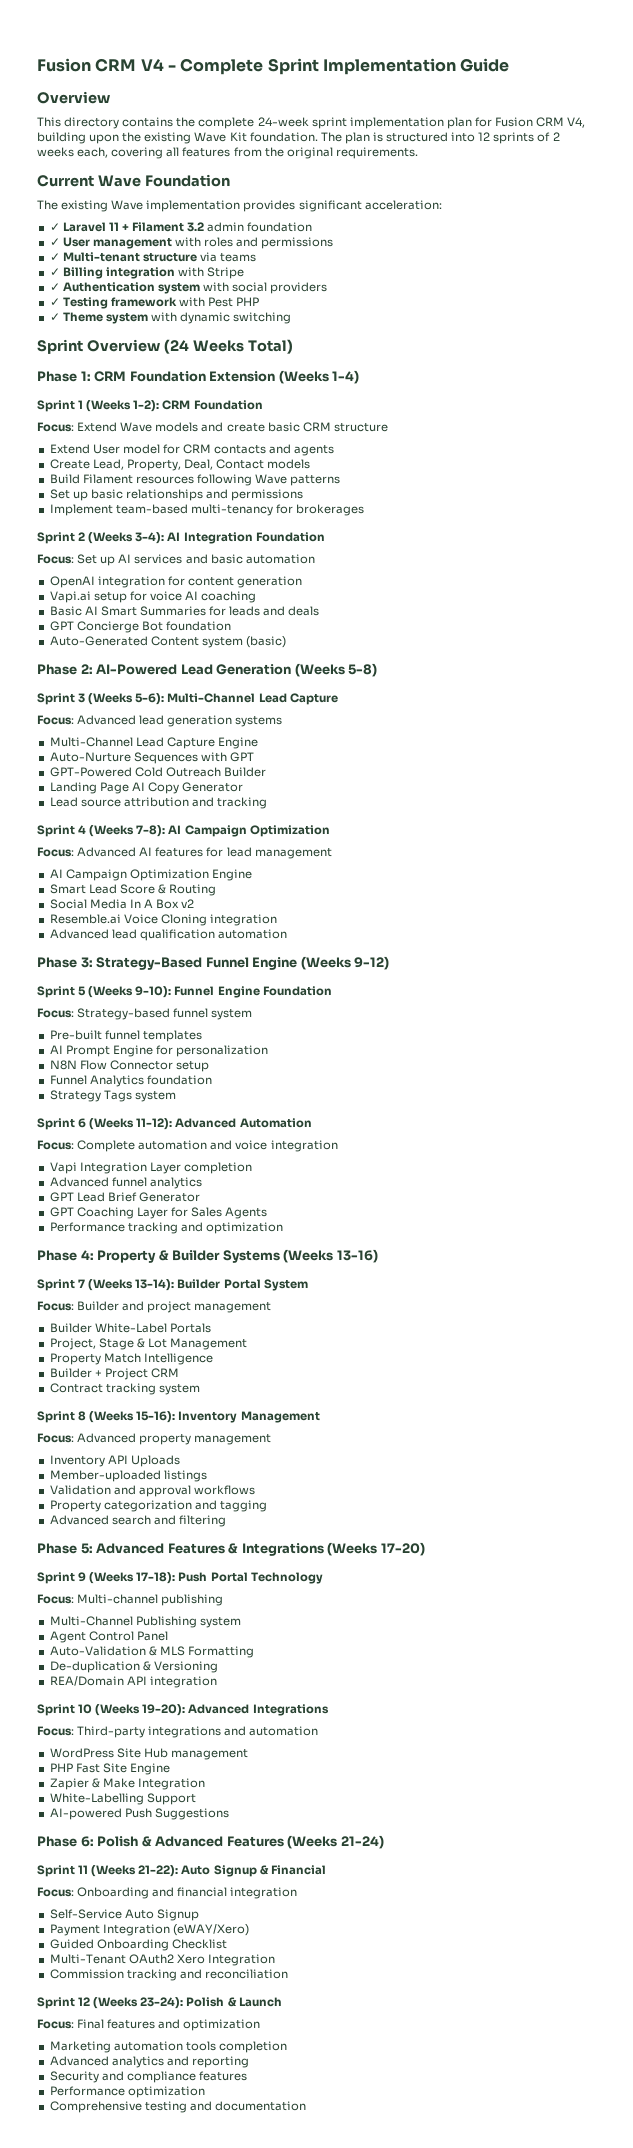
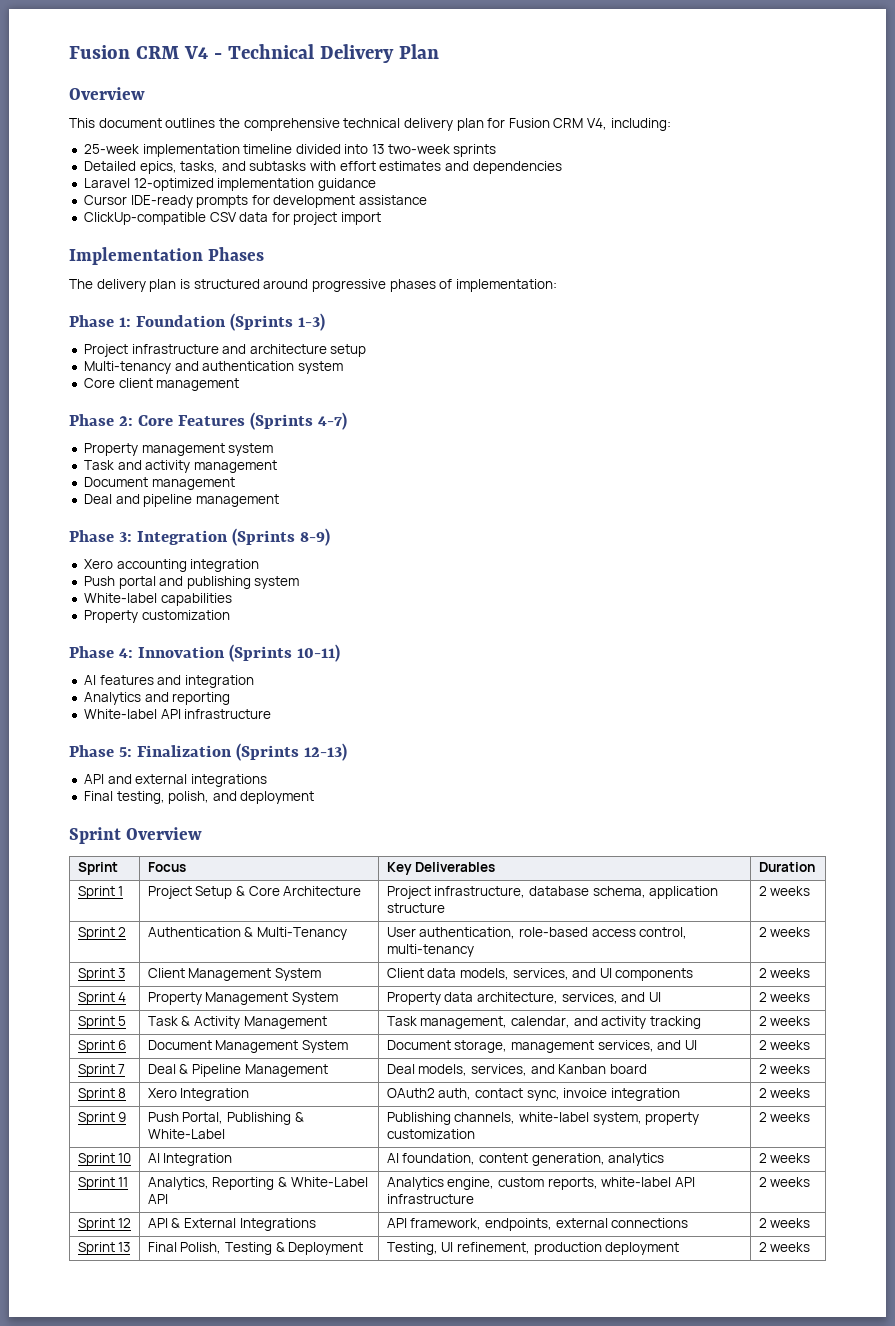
[180,58,510,75] [37,91,110,104] [37,117,444,129] Complete Sprint Implementation Guide // Overview // This directory contains the complete 24-week sprint implementation -> [227,44,439,63] [69,87,145,100] [69,118,453,131] Technical Delivery Plan // Overview // This document outlines the comprehensive technical delivery
[37,132,560,144] [37,147,418,159] [37,174,230,187] [37,200,442,212] [49,222,313,232] [49,237,334,249] [49,252,257,262] [49,267,245,279] [49,282,328,294] [49,297,260,309] [49,312,292,324] [37,339,293,354] [37,370,360,384] [37,400,263,412] [37,422,388,432] [49,444,335,456] [49,459,311,471] [49,474,341,486] [49,489,304,501] [49,504,365,516] [37,532,325,544] [37,554,315,566] [49,576,303,588] [49,591,257,603] [49,606,320,616] [49,621,231,633] [49,636,286,648] [37,663,378,677] [37,693,338,705] [37,715,283,727] [49,737,258,749] [49,752,254,764] [49,767,266,777] [49,782,244,794] [49,797,268,809] [37,825,330,837] [37,847,332,859] [49,869,252,881] [49,884,217,896] [49,899,195,909] [49,914,277,926] [49,929,287,941] [37,956,390,970] [37,986,332,998] [37,1008,253,1020] [49,1030,202,1042] [49,1045,269,1057] [49,1060,209,1072] [49,1075,212,1087] [49,1090,176,1102] [37,1118,312,1130] [37,1140,338,1152] [49,1162,252,1174] [49,1177,202,1189] [49,1192,200,1202] [49,1207,268,1219] [49,1222,283,1234] [37,1249,378,1263] [37,1279,308,1291] [37,1301,272,1313] [49,1323,211,1333] [49,1338,248,1350] [49,1353,213,1365] [49,1368,179,1380] [49,1383,200,1395] [37,1411,320,1423] [37,1433,272,1445] [49,1455,180,1467] [49,1470,207,1482] [49,1485,255,1497] [49,1500,267,1512] [49,1515,226,1527] [37,1542,425,1556] [37,1572,323,1584] [37,1594,224,1606] [49,1616,241,1628] [49,1631,168,1643] [49,1646,254,1658] [49,1661,218,1673] [49,1676,217,1688] [37,1704,329,1716] [37,1726,319,1738] [49,1748,248,1760] [49,1763,170,1775] [49,1778,205,1790] [49,1793,196,1805] [49,1808,229,1820] [37,1835,384,1849] [37,1865,326,1877] [37,1887,298,1899] [49,1909,199,1921] [49,1924,249,1936] [49,1939,227,1951] [49,1954,275,1966] [49,1969,288,1981] [37,1997,282,2009] [37,2019,261,2031] [49,2041,287,2053] [49,2056,249,2068] [49,2071,247,2083] [49,2086,205,2098] [49,2101,306,2113] building upon the existing Wave Kit foundation. The plan is structured into 12 sprints of 2 weeks each, covering all features from the original requirements. // Current Wave Foundation // The existing Wave implementation provides significant acceleration: // ✓ Laravel 11 + Filament 3.2 admin foundation // ✓ User management with roles and permissions // ✓ Multi-tenant structure via teams // ✓ Billing integration with Stripe // ✓ Authentication system with social providers // ✓ Testing framework with Pest PHP // ✓ Theme system with dynamic switching // Sprint Overview (24 Weeks Total) // Phase 1: CRM Foundation Extension (Weeks 1-4) // Sprint 1 (Weeks 1-2): CRM Foundation // Focus: Extend Wave models and create basic CRM structure // Extend User model for CRM contacts and agents // Create Lead, Property, Deal, Contact models // Build Filament resources following Wave patterns // Set up basic relationships and permissions // Implement team-based multi-tenancy for brokerages // Sprint 2 (Weeks 3-4): AI Integration Foundation // Focus: Set up AI services and basic automation // OpenAI integration for content generation // Vapi.ai setup for voice AI coaching // Basic AI Smart Summaries for leads and deals // GPT Concierge Bot foundation // Auto-Generated Content system (basic) // Phase 2: AI-Powered Lead Generation (Weeks 5-8) // Sprint 3 (Weeks 5-6): Multi-Channel Lead Capture // Focus: Advanced lead generation systems // Multi-Channel Lead Capture Engine // Auto-Nurture Sequences with GPT // GPT-Powered Cold Outreach Builder // Landing Page AI Copy Generator // Lead source attribution and tracking // Sprint 4 (Weeks 7-8): AI Campaign Optimization // Focus: Advanced AI features for lead management // AI Campaign Optimization Engine // Smart Lead Score & Routing // Social Media In A Box v2 // Resemble.ai Voice Cloning integration // Advanced lead qualification automation // Phase 3: Strategy-Based Funnel Engine (Weeks 9-12) // Sprint 5 (Weeks 9-10): Funnel Engine Foundation // Focus: Strategy-based funnel system // Pre-built funnel templates // AI Prompt Engine for personalization // N8N Flow Connector setup // Funnel Analytics foundation // Strategy Tags system // Sprint 6 (Weeks 11-12): Advanced Automation // Focus: Complete automation and voice integration // Vapi Integration Layer completion // Advanced funnel analytics // GPT Lead Brief Generator // GPT Coaching Layer for Sales Agents // Performance tracking and optimization // Phase 4: Property & Builder Systems (Weeks 13-16) // Sprint 7 (Weeks 13-14): Builder Portal System // Focus: Builder and project management // Builder White-Label Portals // Project, Stage & Lot Management // Property Match Intelligence // Builder + Project CRM // Contract tracking system // Sprint 8 (Weeks 15-16): Inventory Management // Focus: Advanced property management // Inventory API Uploads // Member-uploaded listings // Validation and approval workflows // Property categorization and tagging // Advanced search and filtering // Phase 5: Advanced Features & Integrations (Weeks 17-20) // Sprint 9 (Weeks 17-18): Push Portal Technology // Focus: Multi-channel publishing // Multi-Channel Publishing system // Agent Control Panel // Auto-Validation & MLS Formatting // De-duplication & Versioning // REA/Domain API integration // Sprint 10 (Weeks 19-20): Advanced Integrations // Focus: Third-party integrations and automation // WordPress Site Hub management // PHP Fast Site Engine // Zapier & Make Integration // White-Labelling Support // AI-powered Push Suggestions // Phase 6: Polish & Advanced Features (Weeks 21-24) // Sprint 11 (Weeks 21-22): Auto Signup & Financial // Focus: Onboarding and financial integration // Self-Service Auto Signup // Payment Integration (eWAY/Xero) // Guided Onboarding Checklist // Multi-Tenant OAuth2 Xero Integration // Commission tracking and reconciliation // Sprint 12 (Weeks 23-24): Polish & Launch // Focus: Final features and optimization // Marketing automation tools completion // Advanced analytics and reporting // Security and compliance features // Performance optimization // Comprehensive testing and documentation -> [610,118,671,131] [83,144,497,157] [83,161,562,174] [83,178,376,191] [83,195,428,208] [83,212,382,225] [69,247,265,265] [69,279,557,292] [69,313,325,331] [83,344,367,357] [83,361,343,374] [83,378,240,391] [69,412,347,430] [83,443,274,456] [83,460,277,473] [83,477,235,490] [83,494,279,507] [69,528,330,546] [83,559,260,572] [83,576,300,589] [83,593,232,606] [83,610,230,623] [69,644,340,662] [83,675,254,688] [83,692,231,705] [83,709,272,719] [69,743,347,761] [83,774,267,787] [83,791,315,804] [69,827,203,844] [77,862,118,875] [147,862,186,872] [386,862,496,875] [758,862,815,872] [77,886,124,899] [147,886,362,899] [386,886,719,899] [386,903,445,913] [758,886,811,896] [77,927,127,940] [147,927,347,940] [386,927,688,939] [386,944,474,957] [758,927,811,937] [77,968,126,981] [147,968,321,981] [386,968,694,981] [758,968,811,978] [77,992,127,1005] [147,992,338,1005] [386,992,661,1005] [758,992,811,1002] [77,1016,127,1029] [147,1016,327,1029] [386,1016,701,1029] [758,1016,811,1026] [77,1040,127,1053] [147,1040,348,1053] [386,1040,697,1053] [758,1040,811,1050] [77,1064,126,1077] [147,1064,328,1077] [386,1064,647,1076] [758,1064,811,1074] [77,1088,127,1101] [147,1088,250,1101] [386,1088,680,1101] [758,1088,811,1098] [77,1112,127,1125] [147,1112,304,1125] [147,1129,225,1139] [386,1112,700,1125] [386,1129,475,1139] [758,1112,811,1122] [77,1153,132,1166] [147,1153,233,1166] [386,1153,665,1166] [758,1153,811,1163] [77,1177,129,1190] [147,1177,368,1190] [147,1194,168,1204] [386,1177,695,1190] [386,1194,474,1204] [758,1177,811,1187] [77,1218,132,1231] [147,1218,316,1231] [386,1218,689,1231] [758,1218,811,1228] [77,1242,131,1255] [147,1242,364,1255] [386,1242,680,1255] [758,1242,811,1252] including: // 25-week implementation timeline divided into 13 two-week sprints // Detailed epics, tasks, and subtasks with effort estimates and dependencies // Laravel 12-optimized implementation guidance // Cursor IDE-ready prompts for development assistance // ClickUp-compatible CSV data for project import // Implementation Phases // The delivery plan is structured around progressive phases of implementation: // Phase 1: Foundation (Sprints 1-3) // Project infrastructure and architecture setup // Multi-tenancy and authentication system // Core client management // Phase 2: Core Features (Sprints 4-7) // Property management system // Task and activity management // Document management // Deal and pipeline management // Phase 3: Integration (Sprints 8-9) // Xero accounting integration // Push portal and publishing system // White-label capabilities // Property customization // Phase 4: Innovation (Sprints 10-11) // AI features and integration // Analytics and reporting // White-label API infrastructure // Phase 5: Finalization (Sprints 12-13) // API and external integrations // Final testing, polish, and deployment // Sprint Overview // Sprint | Focus | Key Deliverables | Duration // Sprint 1 | Project Setup & Core Architecture | Project infrastructure, database schema, application structure | 2 weeks // Sprint 2 | Authentication & Multi-Tenancy | User authentication, role-based access control, multi-tenancy | 2 weeks // Sprint 3 | Client Management System | Client data models, services, and UI components | 2 weeks // Sprint 4 | Property Management System | Property data architecture, services, and UI | 2 weeks // Sprint 5 | Task & Activity Management | Task management, calendar, and activity tracking | 2 weeks // Sprint 6 | Document Management System | Document storage, management services, and UI | 2 weeks // Sprint 7 | Deal & Pipeline Management | Deal models, services, and Kanban board | 2 weeks // Sprint 8 | Xero Integration | OAuth2 auth, contact sync, invoice integration | 2 weeks // Sprint 9 | Push Portal, Publishing & White-Label | Publishing channels, white-label system, property customization | 2 weeks // Sprint 10 | AI Integration | AI foundation, content generation, analytics | 2 weeks // Sprint 11 | Analytics, Reporting & White-Label API | Analytics engine, custom reports, white-label API infrastructure | 2 weeks // Sprint 12 | API & External Integrations | API framework, endpoints, external connections | 2 weeks // Sprint 13 | Final Polish, Testing & Deployment | Testing, UI refinement, production deployment | 2 weeks

